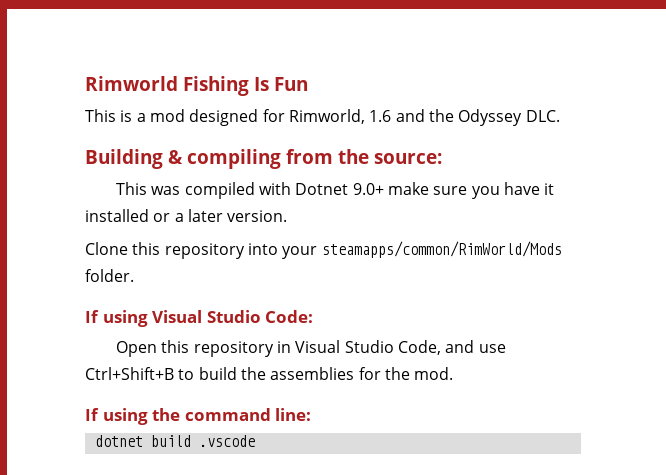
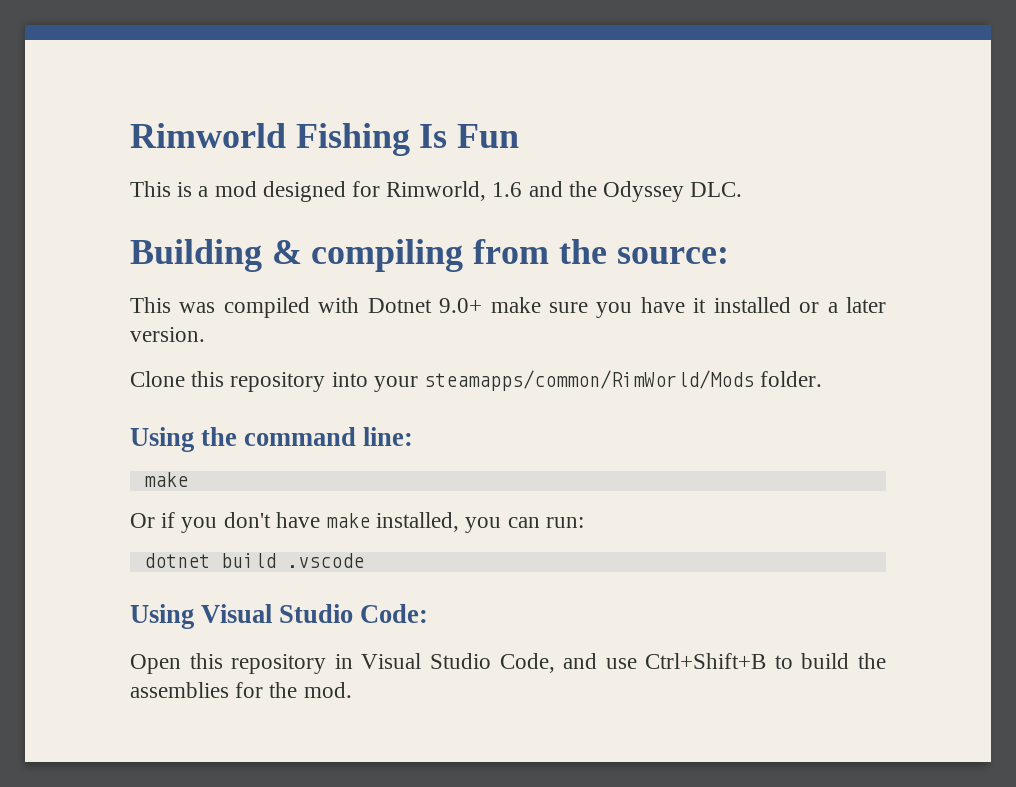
[85,310,148,327] If using -> [130,427,414,452] [143,472,188,487] [130,512,584,533] [143,553,364,568] [130,604,194,629] Using the command line: // make // Or if you don't have make installed, you can run: // dotnet build .vscode // Using
[85,408,312,425] [94,435,255,447] // If using the command line: // dotnet build .vscode -> (352, 690) none

